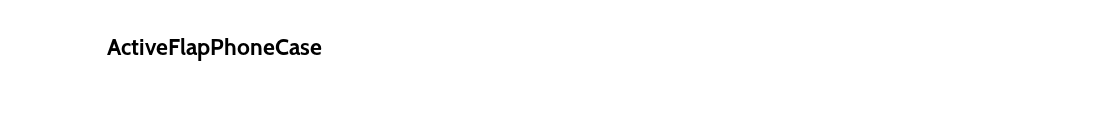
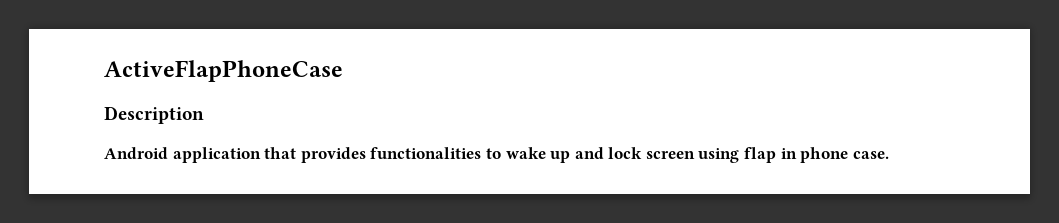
(322, 49) none -> [104,106,204,124] [104,147,889,163] // Description // Android application that provides functionalities to wake up and lock screen using flap in phone case.

